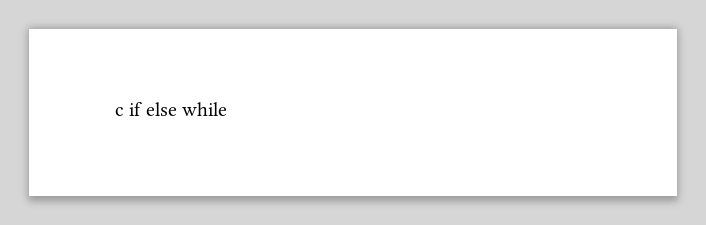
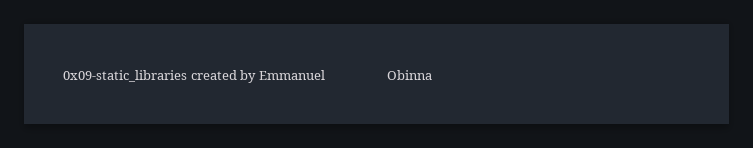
[115,102,228,116] c if else while -> [63,70,432,83] 0x09-static_libraries created by Emmanuel Obinna

